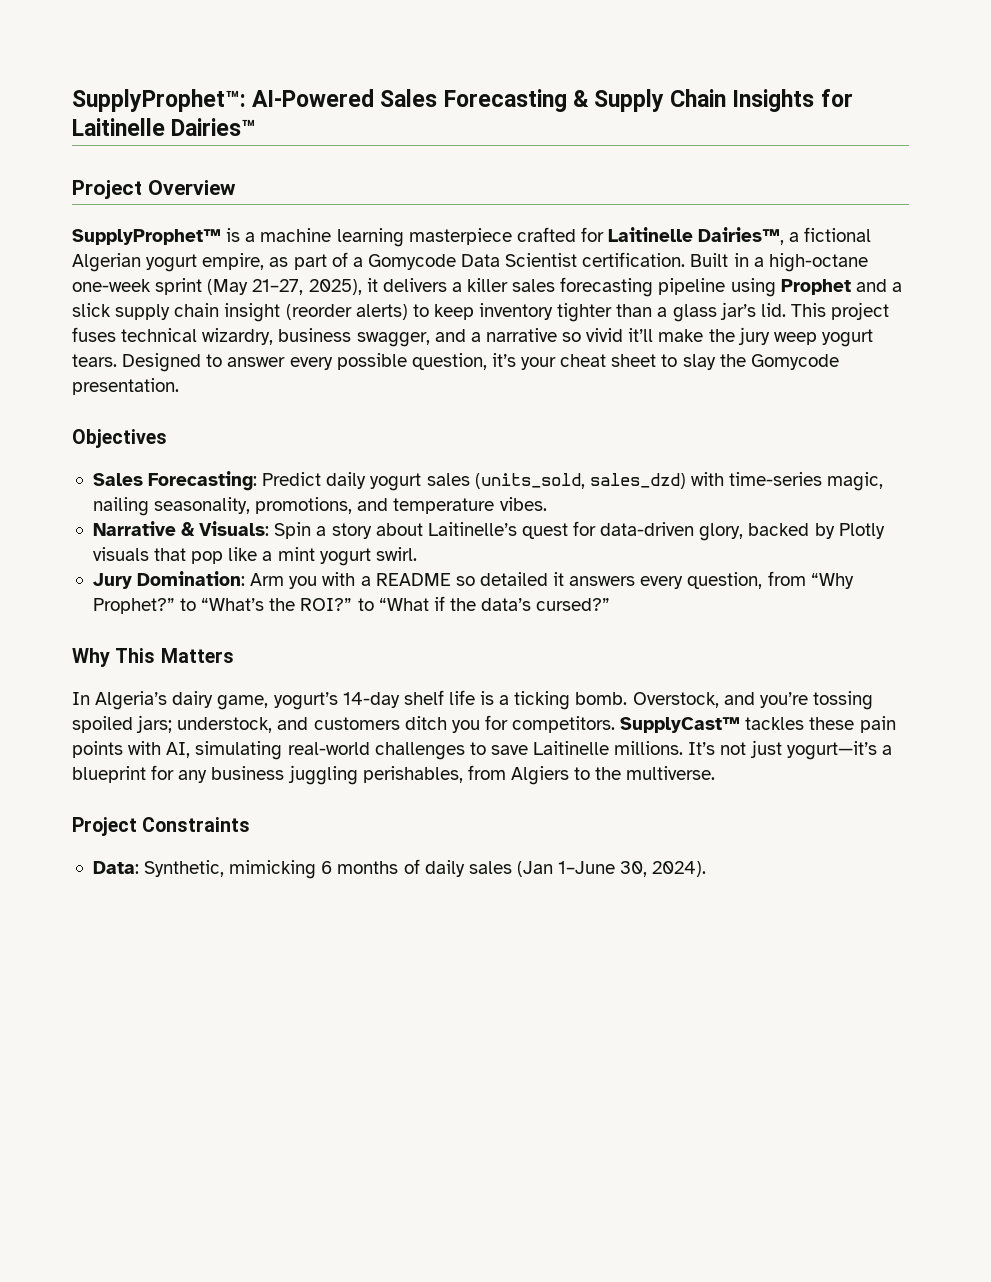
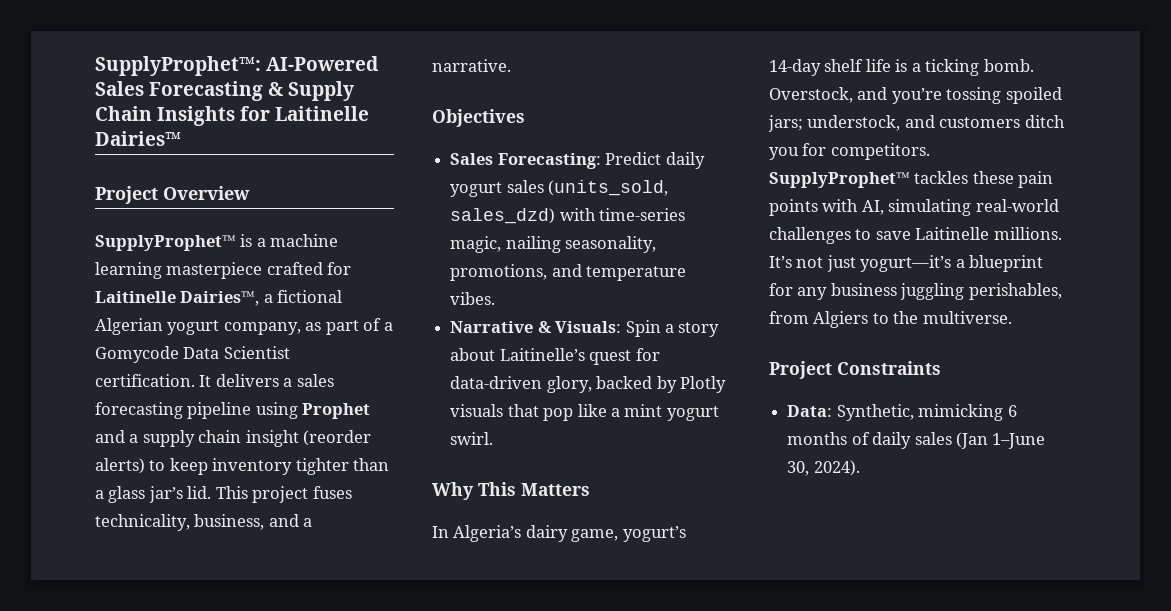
[202,253,265,270] empire, -> [223,322,301,335] company,
[690,253,868,272] [72,278,378,295] Built in a high-octane one-week sprint (May 21–27, 2025), it -> [199,375,212,387] It
[467,278,509,292] killer -> (293, 382) none
[72,303,111,317] slick -> (139, 438) none
[121,327,873,347] [72,353,839,372] [72,378,179,395] technical wizardry, business swagger, and a narrative so vivid it’ll make the jury weep yogurt tears. Designed to answer every possible question, it’s your cheat sheet to slay the Gomycode presentation. -> [95,514,313,531] [432,59,511,72] technicality, business, and a narrative.
[92,571,854,589] [92,596,611,614] // Jury Domination: Arm you with a README so detailed it answers every question, from “Why Prophet?” to “What’s the ROI?” to “What if the data’s cursed?” -> (494, 438) none
[620,717,741,733] SupplyCast™ -> [769,172,910,188] SupplyProphet™

